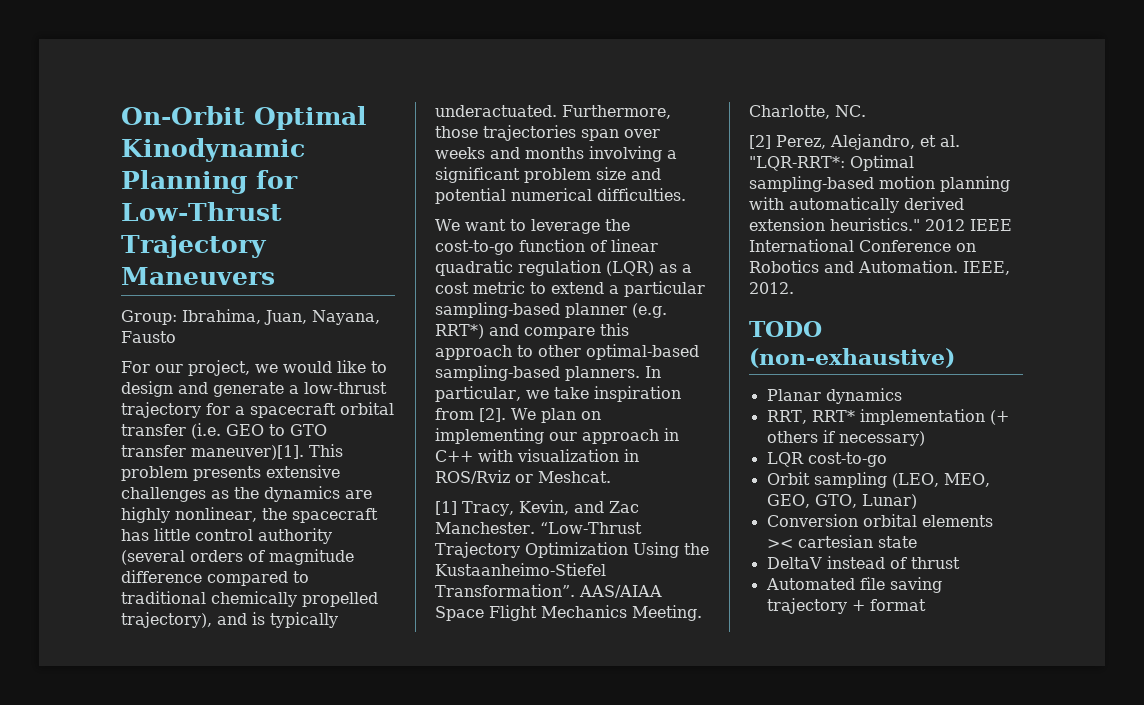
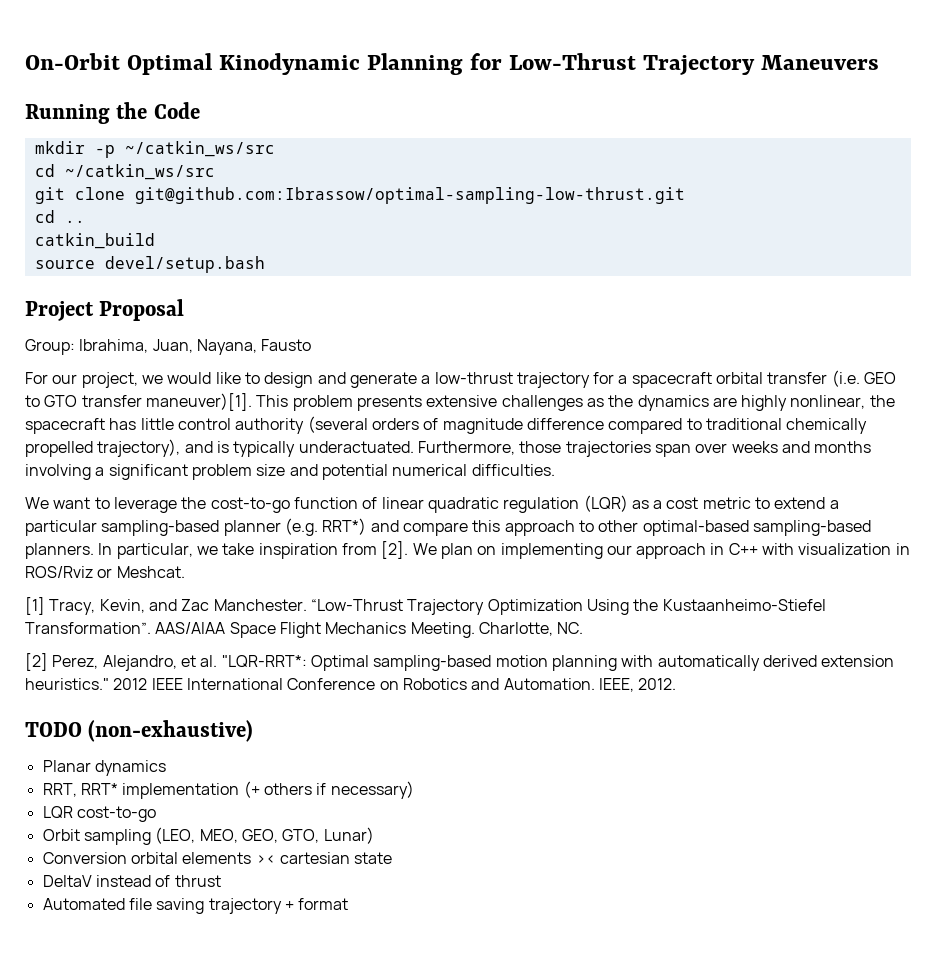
(275, 276) none -> [25,102,200,124] [34,141,275,158] [34,164,215,180] [34,187,685,204] [34,210,85,223] [34,233,155,249] [34,256,265,273] [25,299,185,321] // Running the Code // mkdir -p ~/catkin_ws/src // cd ~/catkin_ws/src // git clone git@github.com:Ibrassow/optimal-sampling-low-thrust.git // cd .. // catkin_build // source devel/setup.bash // Project Proposal

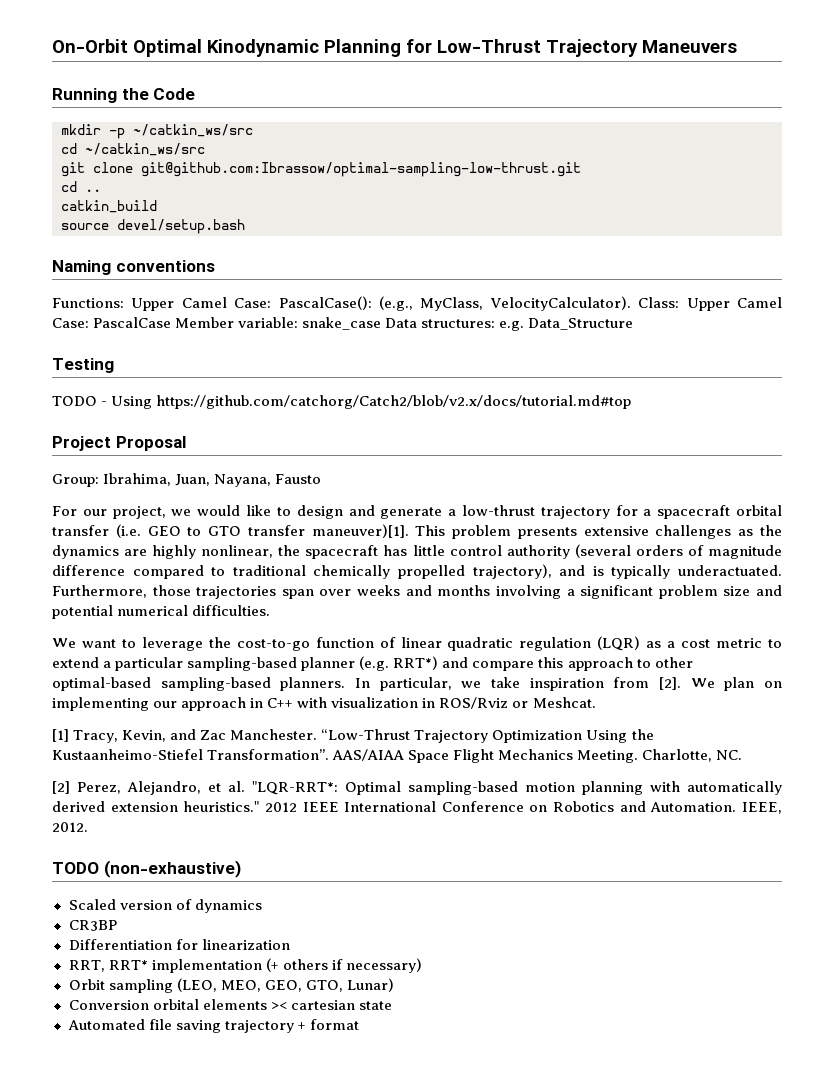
(265, 264) none -> [52,260,215,275] [52,296,782,311] [52,317,634,331] [52,358,114,373] [52,395,632,409] // Naming conventions // Functions: Upper Camel Case: PascalCase(): (e.g., MyClass, VelocityCalculator). Class: Upper Camel Case: PascalCase Member variable: snake_case Data structures: e.g. Data_Structure // Testing // TODO - Using https://github.com/catchorg/Catch2/blob/v2.x/docs/tutorial.md#top
[42,760,166,776] Planar dynamics -> [68,899,262,913] [68,920,117,931] [68,939,290,950] Scaled version of dynamics // CR3BP // Differentiation for linearization
[42,806,156,822] // LQR cost-to-go -> (422, 965) none
[42,875,221,887] // DeltaV instead of thrust -> (392, 1005) none

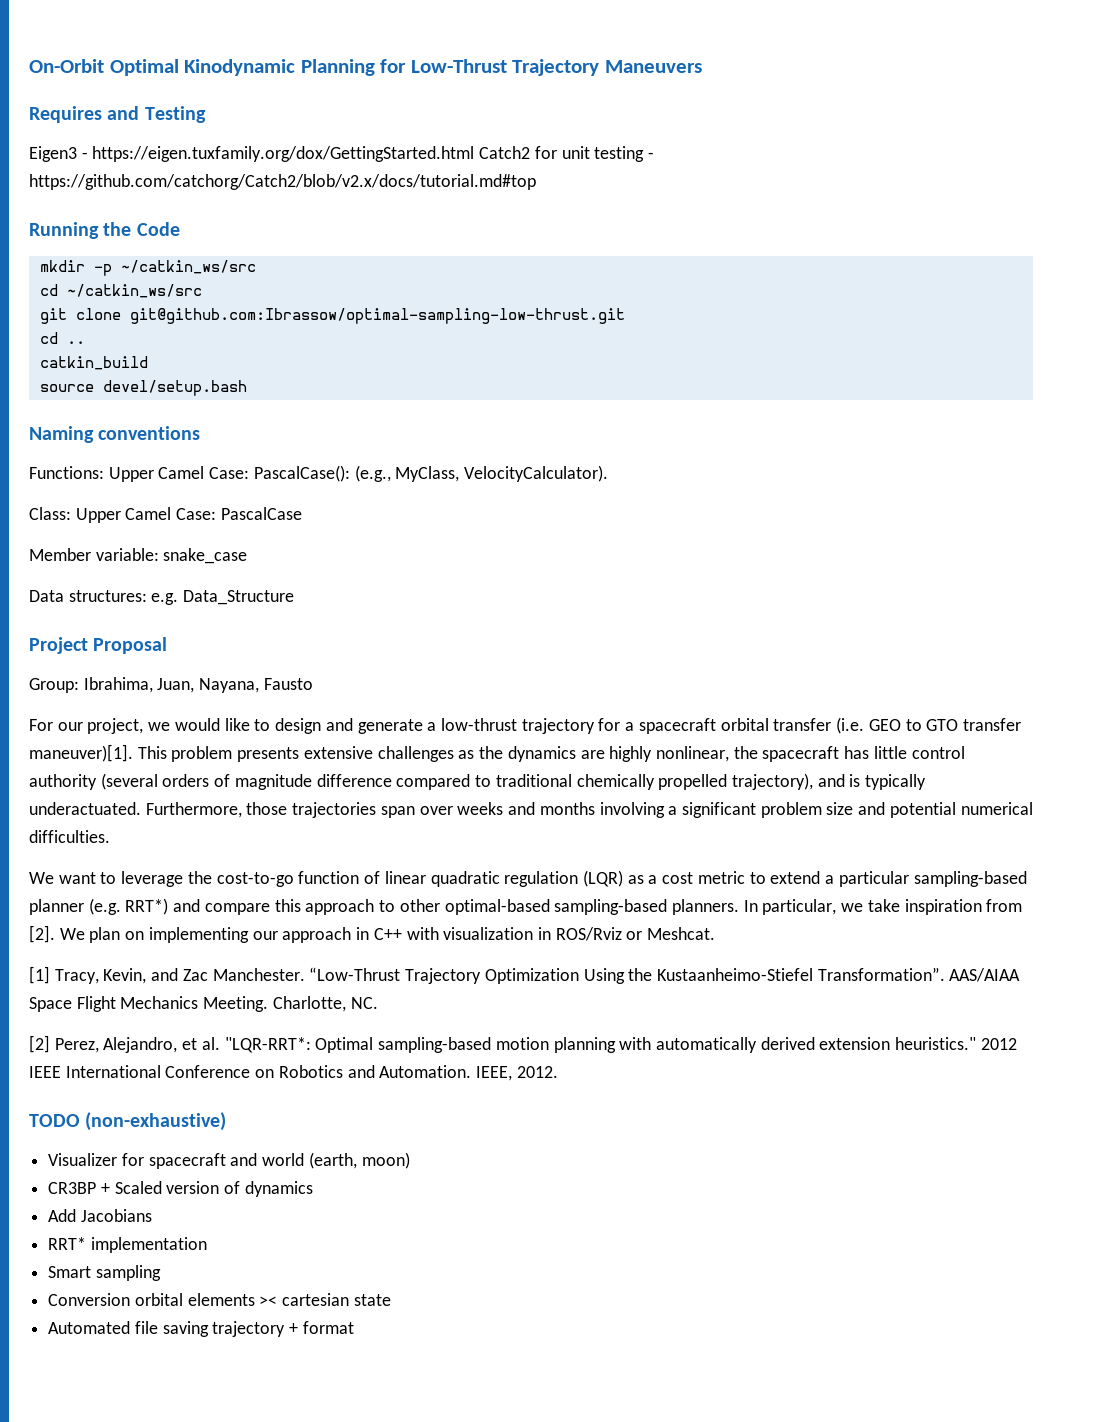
(737, 46) none -> [29,106,206,123] [29,146,655,162] [29,174,536,190] // Requires and Testing // Eigen3 - https://eigen.tuxfamily.org/dox/GettingStarted.html Catch2 for unit testing - https://github.com/catchorg/Catch2/blob/v2.x/docs/tutorial.md#top
(631, 303) none -> (609, 473) //
(172, 322) none -> (302, 513) //
(382, 323) none -> (248, 556) //
[52,358,114,373] [52,395,632,409] // Testing // TODO - Using https://github.com/catchorg/Catch2/blob/v2.x/docs/tutorial.md#top -> (295, 597) none
[68,899,262,913] [68,920,117,931] [68,939,290,950] [68,958,422,973] [68,978,394,993] Scaled version of dynamics // CR3BP // Differentiation for linearization // RRT, RRT* implementation (+ others if necessary) // Orbit sampling (LEO, MEO, GEO, GTO, Lunar) -> [48,1152,410,1169] [48,1181,313,1197] [48,1209,152,1222] [48,1237,207,1253] [48,1265,161,1281] Visualizer for spacecraft and world (earth, moon) // CR3BP + Scaled version of dynamics // Add Jacobians // RRT* implementation // Smart sampling

